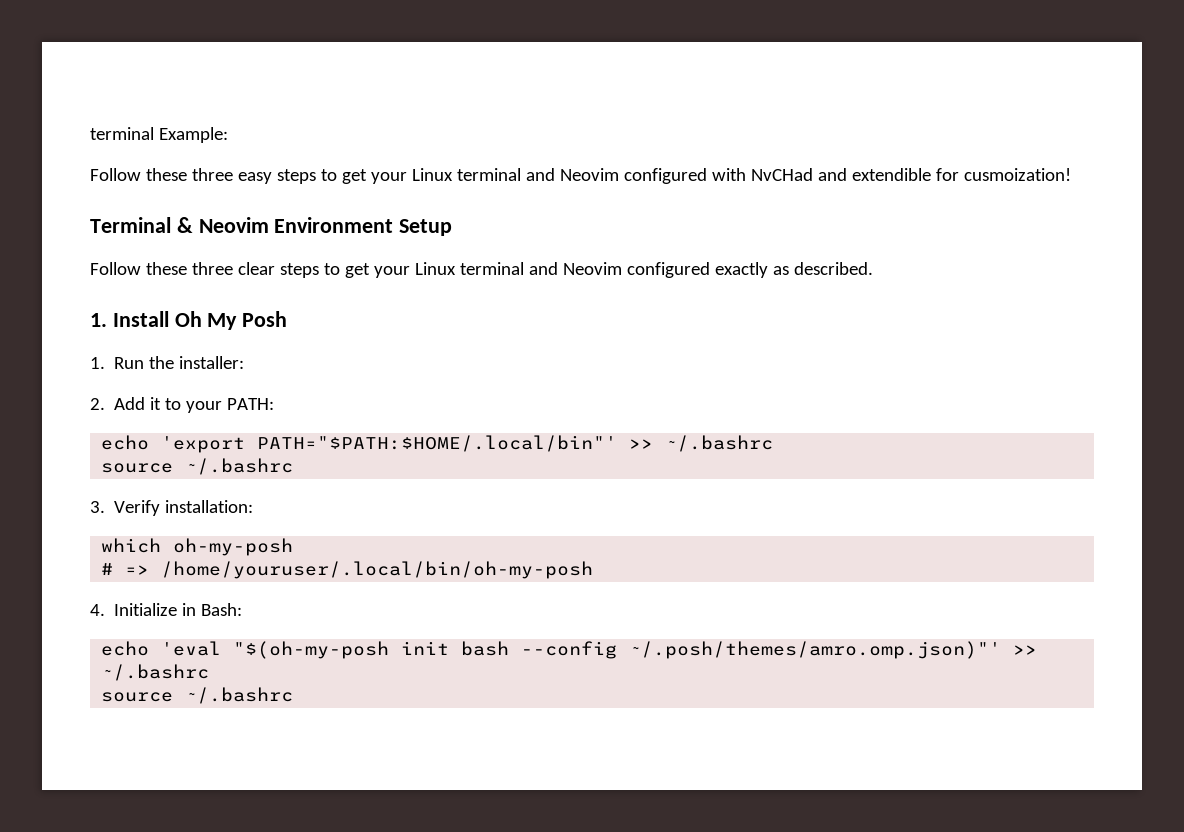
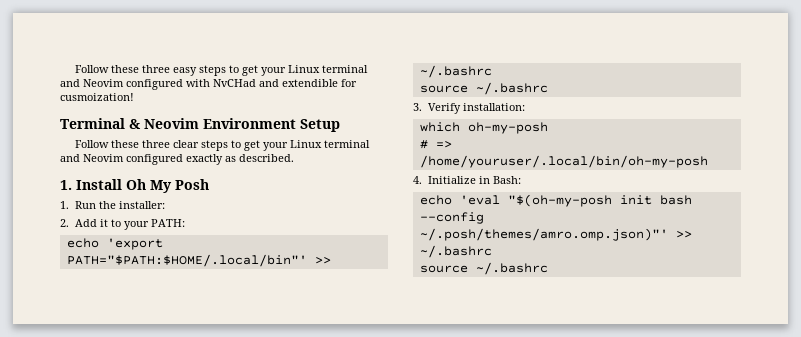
[90,127,228,143] terminal Example: // -> (75, 69) none

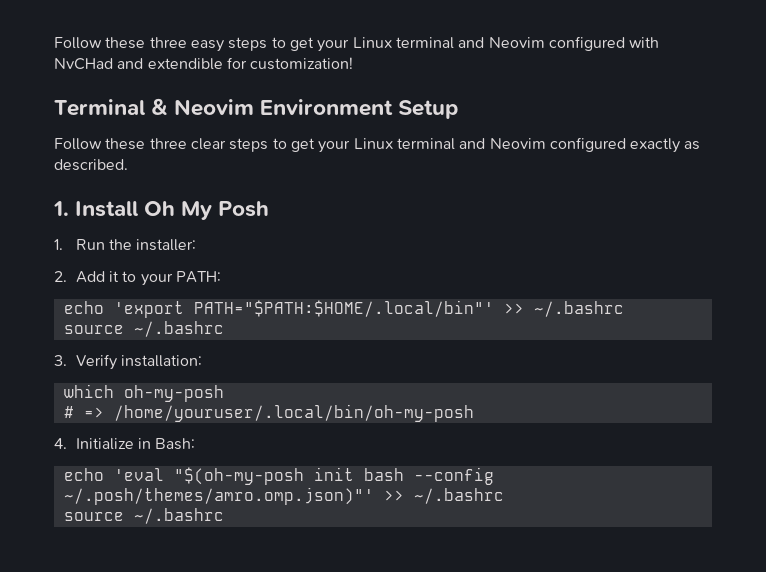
[60,93,134,101] cusmoization! -> [250,57,354,70] customization!

